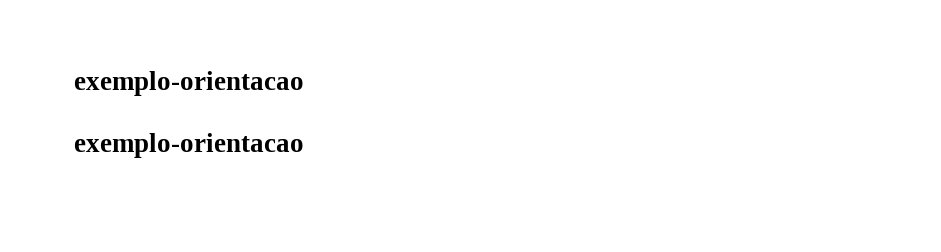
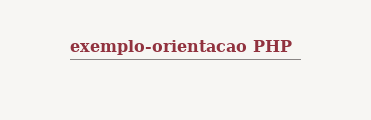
[74,71,304,96] [74,133,304,158] exemplo-orientacao // exemplo-orientacao -> [70,40,292,55] exemplo-orientacao PHP

